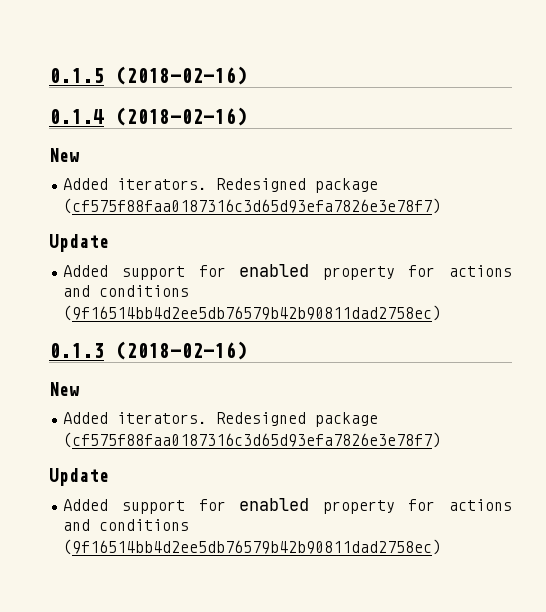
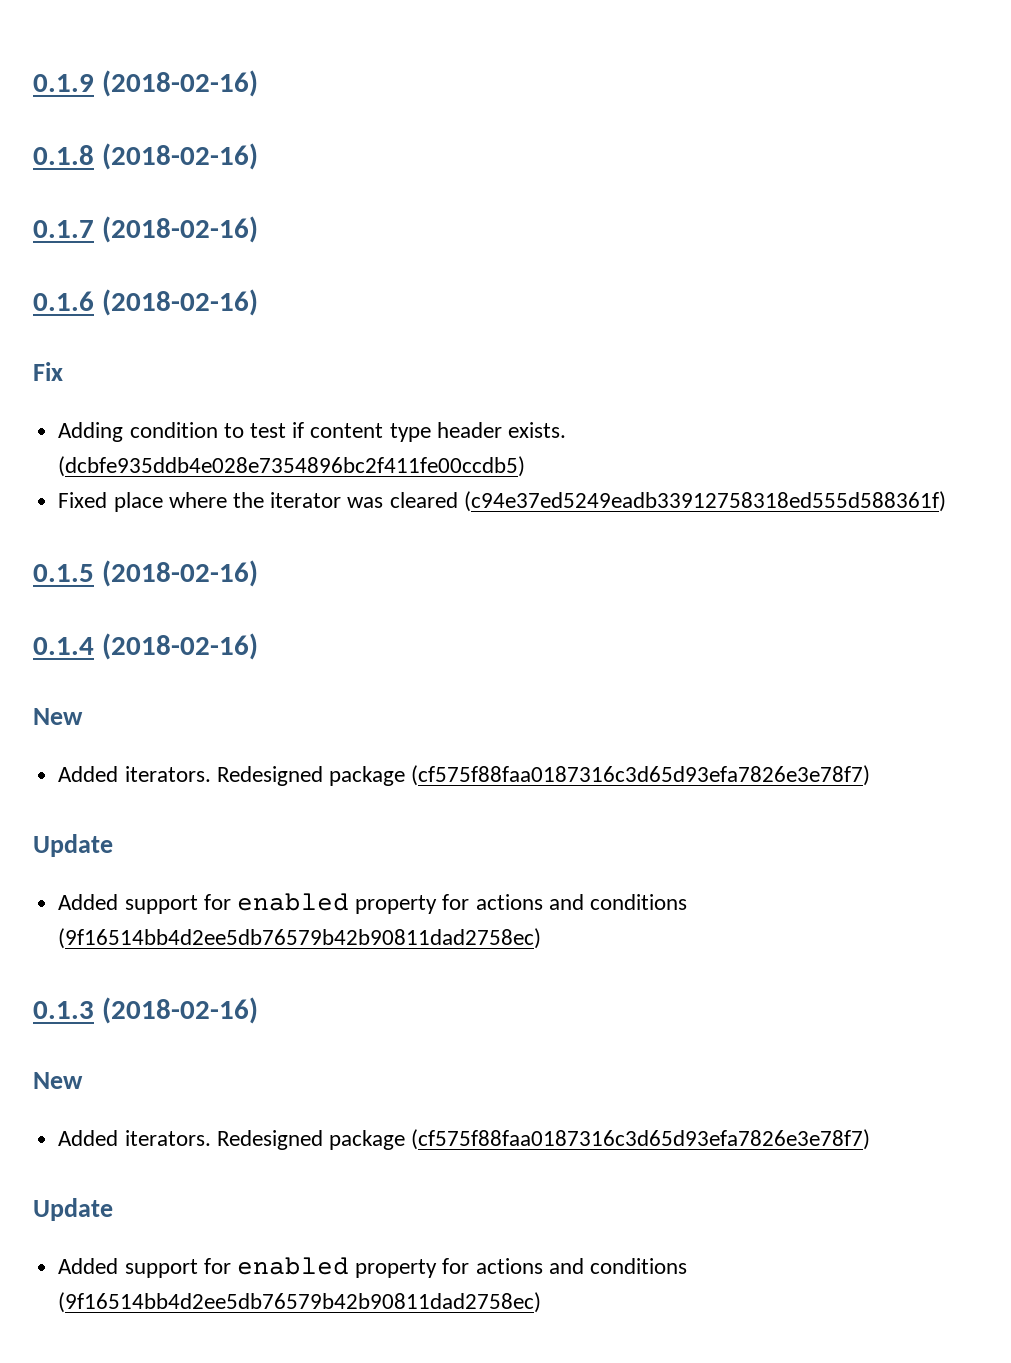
(49, 75) none -> [33,70,258,97] [33,143,258,170] [33,216,258,243] [33,289,258,316] [33,362,63,381] [58,422,566,442] [58,456,526,477] [58,491,946,512] 0.1.9 (2018-02-16) // 0.1.8 (2018-02-16) // 0.1.7 (2018-02-16) // 0.1.6 (2018-02-16) // Fix // Adding condition to test if content type header exists. (dcbfe935ddb4e028e7354896bc2f411fe00ccdb5) // Fixed place where the iterator was cleared (c94e37ed5249eadb33912758318ed555d588361f) //

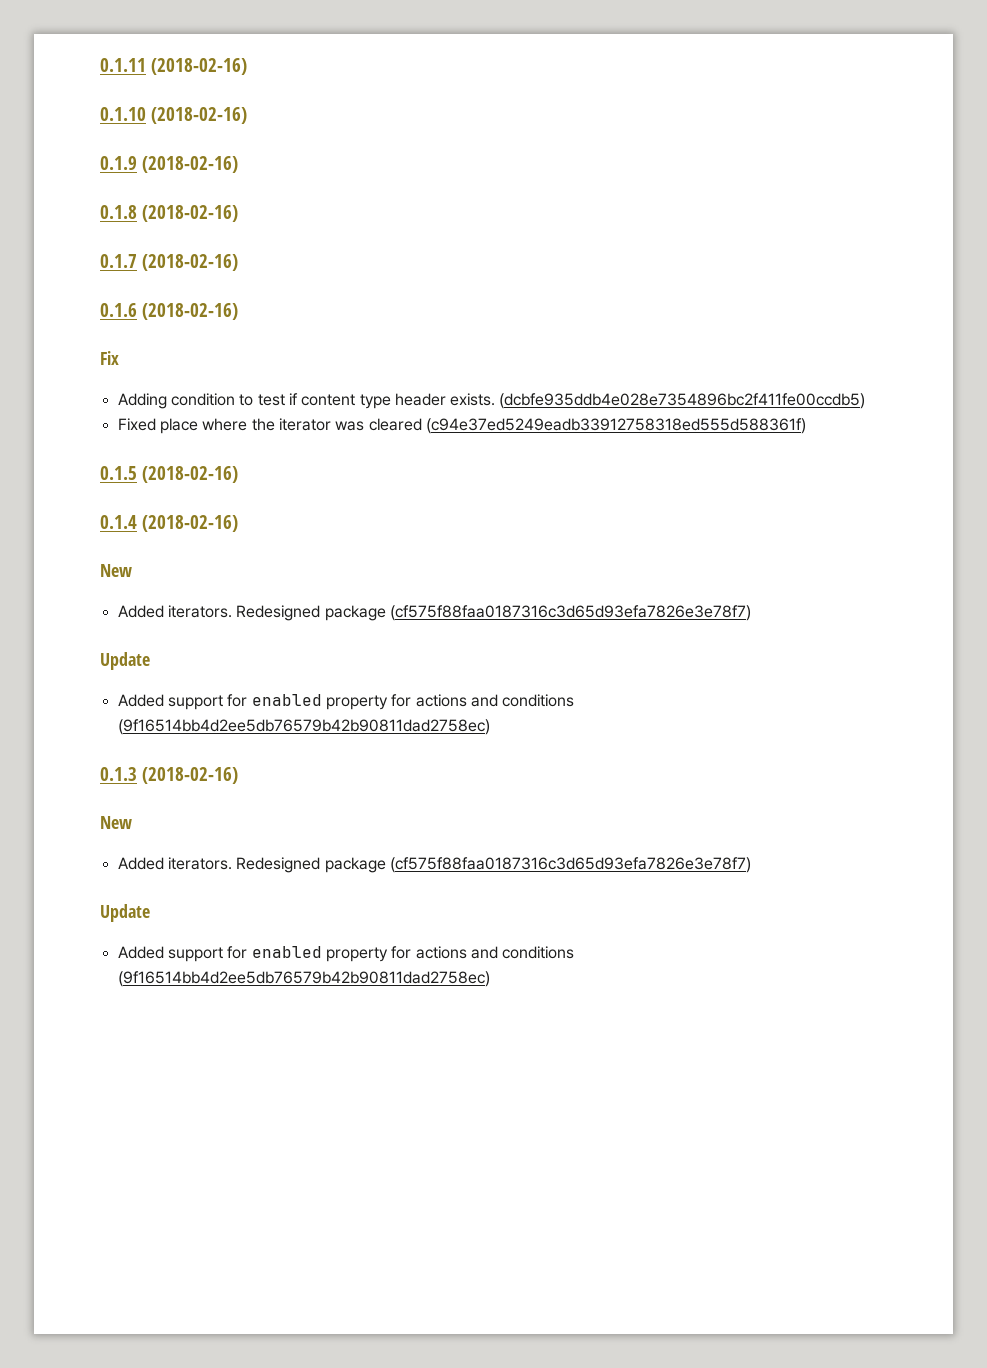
(33, 83) none -> [100,58,247,75] [100,107,247,124] 0.1.11 (2018-02-16) // 0.1.10 (2018-02-16) //

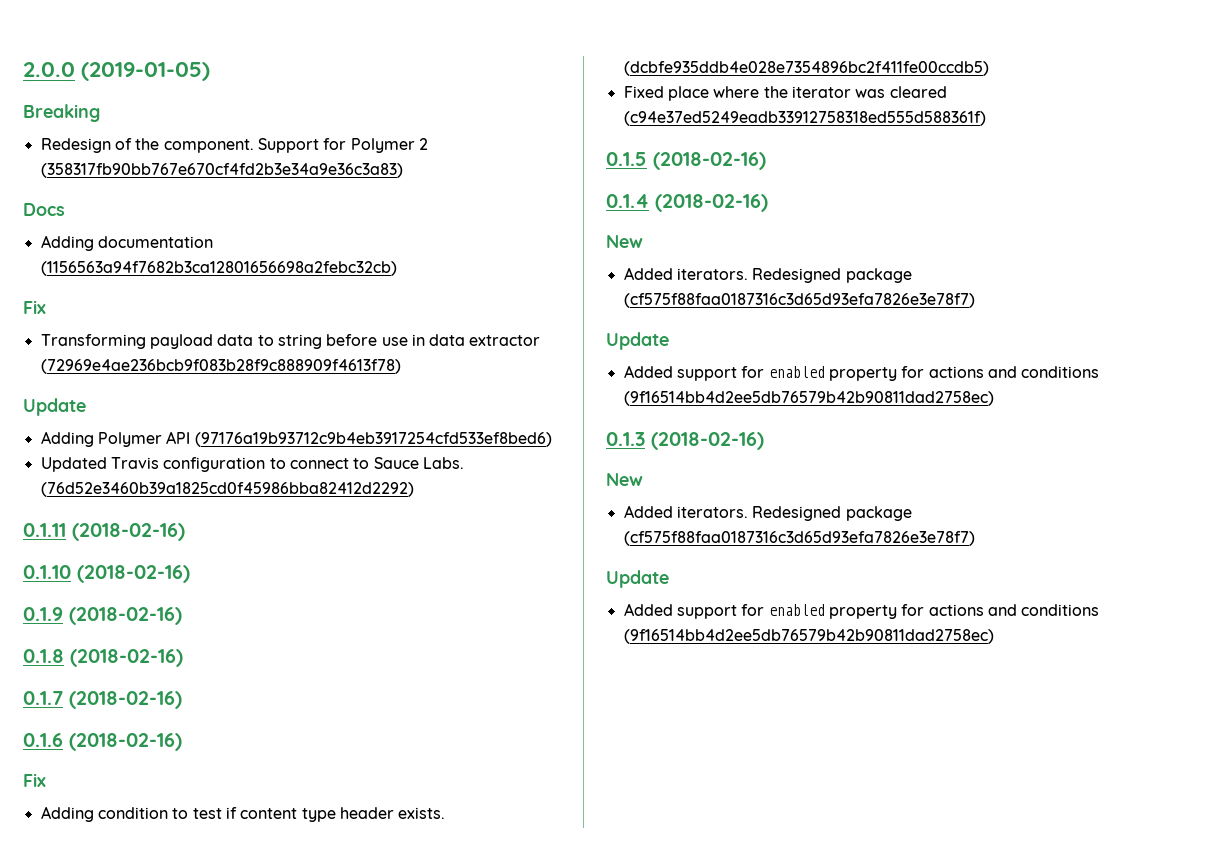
(100, 65) none -> [23,62,211,81] [23,104,100,122] [40,138,428,153] [40,163,403,178] [23,203,65,216] [40,235,213,251] [40,261,397,276] [23,300,46,314] [40,334,541,349] [40,359,401,374] [23,398,86,416] [40,431,552,447] [40,457,464,472] [40,482,414,497] 2.0.0 (2019-01-05) // Breaking // Redesign of the component. Support for Polymer 2 (358317fb90bb767e670cf4fd2b3e34a9e36c3a83) // Docs // Adding documentation (1156563a94f7682b3ca12801656698a2febc32cb) // Fix // Transforming payload data to string before use in data extractor (72969e4ae236bcb9f083b28f9c888909f4613f78) // Update // Adding Polymer API (97176a19b93712c9b4eb3917254cfd533ef8bed6) // Updated Travis configuration to connect to Sauce Labs. (76d52e3460b39a1825cd0f45986bba82412d2292) //

